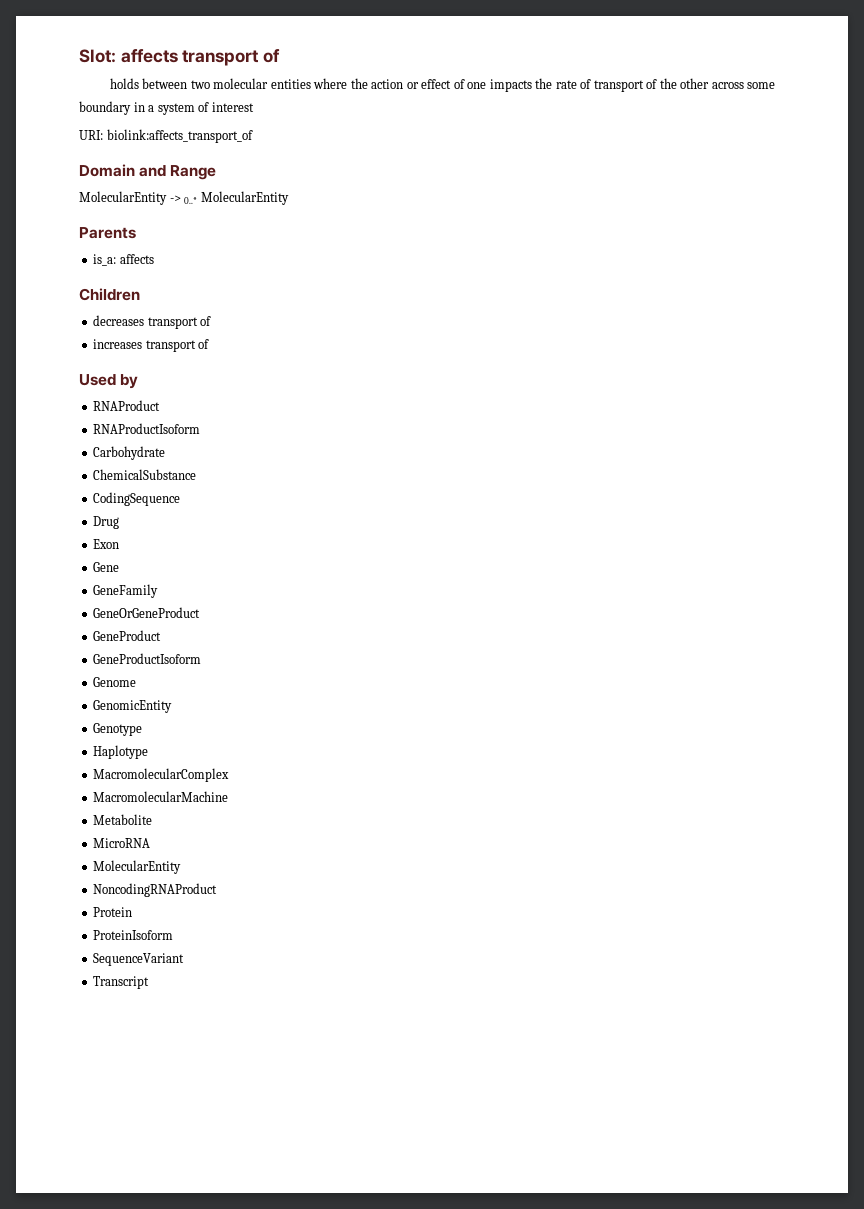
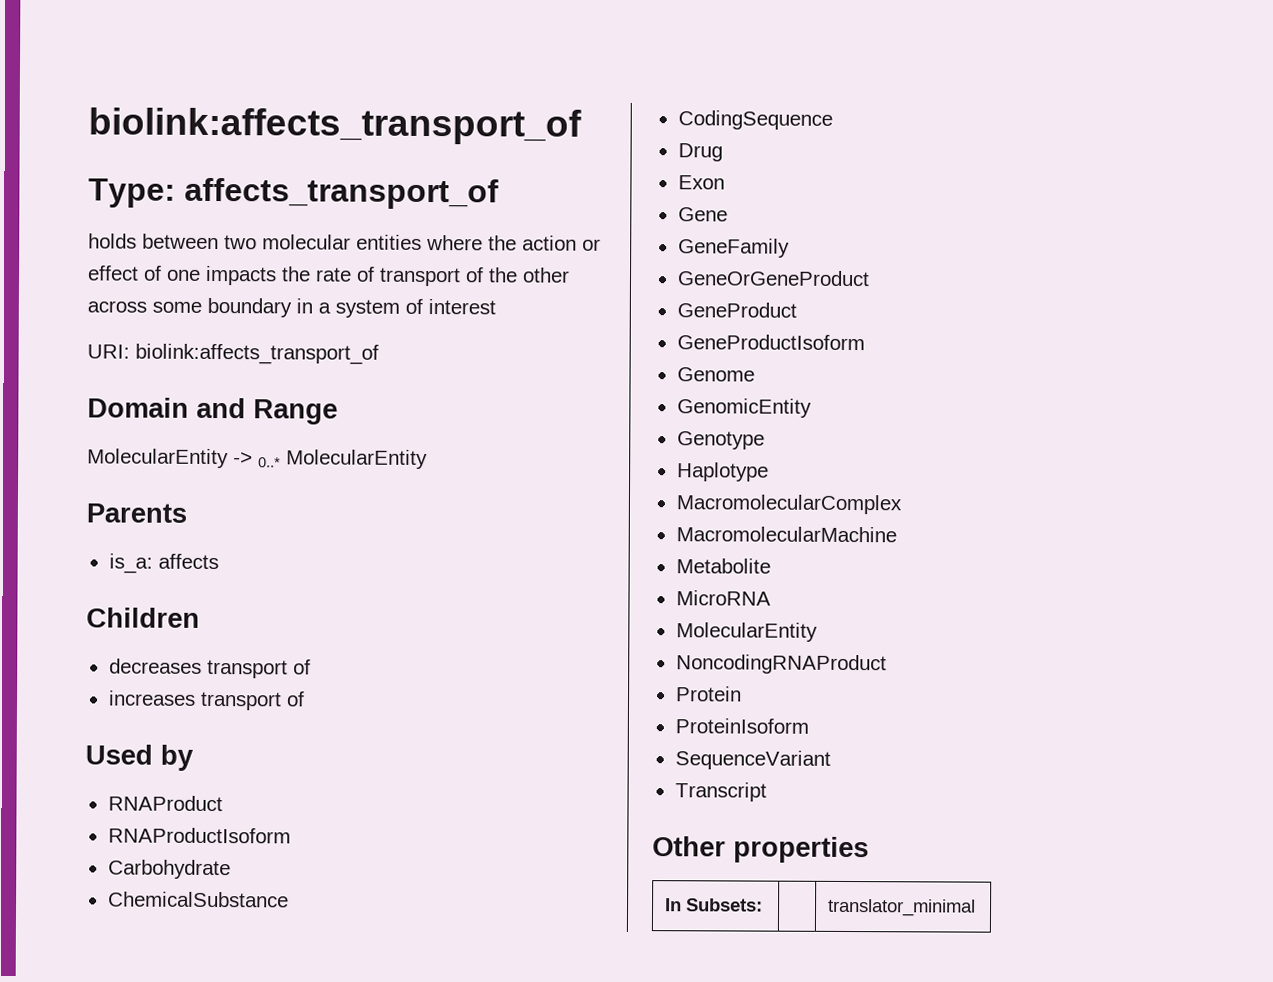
[79,49,281,66] Slot: affects transport of -> [88,107,582,145] [88,177,499,210] biolink:affects_transport_of // Type: affects_transport_of
(150, 982) none -> [652,836,869,864] [665,898,764,912] [827,898,977,917] // Other properties // In Subsets: | | translator_minimal

